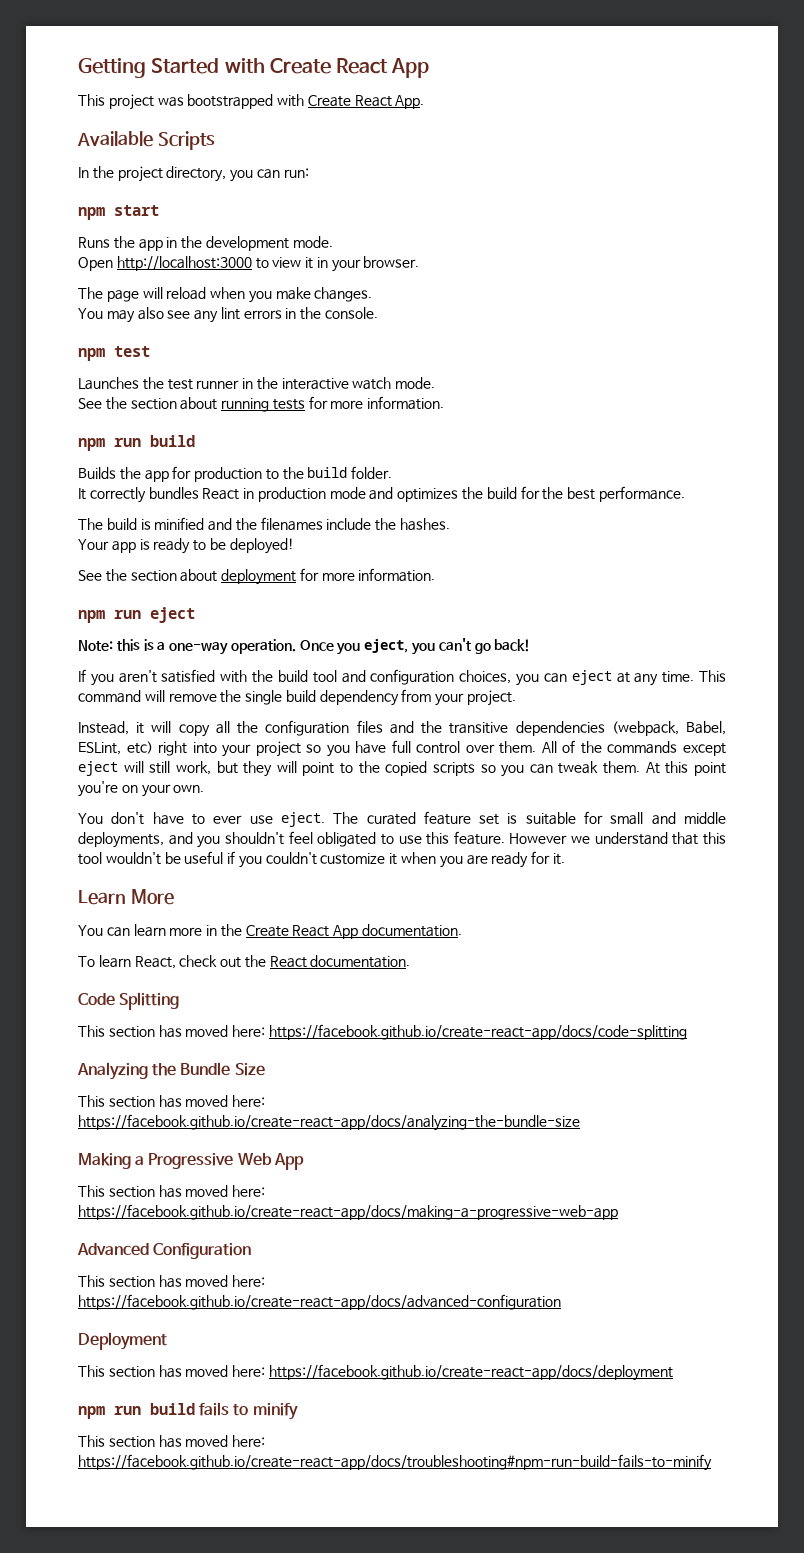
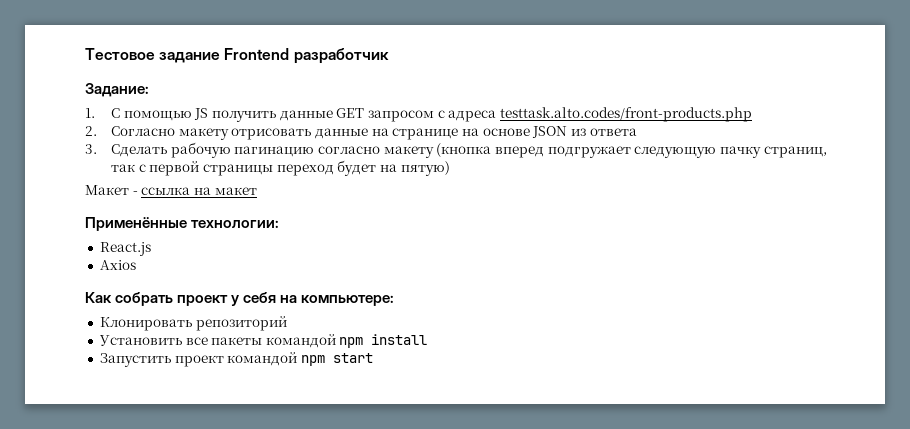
[78,58,430,78] [78,94,425,110] [77,131,215,150] [78,166,309,182] [78,205,159,220] [78,236,333,251] [78,256,420,272] [78,287,373,303] [78,307,379,323] [78,346,150,361] [78,377,436,390] [78,396,445,412] [78,435,195,451] [78,466,393,482] [78,486,685,503] [78,517,451,531] [78,538,294,554] [78,568,436,585] [78,607,195,623] [78,638,531,655] [78,669,727,686] [78,689,517,706] [78,720,726,737] [78,740,726,757] [78,761,727,777] [78,781,205,797] [78,811,726,827] [78,831,726,848] [78,851,565,868] [78,889,174,905] [78,924,463,939] [78,955,411,969] [78,992,180,1010] [78,1024,687,1040] [77,1062,265,1080] [78,1095,266,1108] [78,1114,580,1131] [78,1153,304,1170] [78,1185,266,1198] [78,1204,618,1220] [77,1243,252,1259] [78,1275,266,1288] [78,1294,561,1310] [78,1332,167,1350] [78,1364,673,1381] [78,1402,298,1420] [78,1435,266,1448] [78,1454,712,1471] Getting Started with Create React App // This project was bootstrapped with Create React App. // Available Scripts // In the project directory, you can run: // npm start // Runs the app in the development mode. // Open http://localhost:3000 to view it in your browser. // The page will reload when you make changes. // You may also see any lint errors in the console. // npm test // Launches the test runner in the interactive watch mode. // See the section about running tests for more information. // npm run build // Builds the app for production to the build folder. // It correctly bundles React in production mode and optimizes the build for the best performance. // The build is minified and the filenames include the hashes. // Your app is ready to be deployed! // See the section about deployment for more information. // npm run eject // Note: this is a one-way operation. Once you eject, you can't go back! // If you aren't satisfied with the build tool and configuration choices, you can eject at any time. This command will remove the single build dependency from your project. // Instead, it will copy all the configuration files and the transitive dependencies (webpack, Babel, ESLint, etc) right into your project so you have full control over them. All of the commands except eject will still work, but they will point to the copied scripts so you can tweak them. At this point you're on your own. // You don't have to ever use eject. The curated feature set is suitable for small and middle deployments, and you shouldn't feel obligated to use this feature. However we understand that this tool wouldn't be useful if you couldn't customize it when you are ready for it. // Learn More // You can learn more in the Create React App documentation. // To learn React, check out the React documentation. // Code Splitting // This section has moved here: https://facebook.github.io/create-react-app/docs/code-splitting // Analyzing the Bundle Size // This section has moved here: https://facebook.github.io/create-react-app/docs/analyzing-the-bundle-size // Making a Progressive Web App // This section has moved here: https://facebook.github.io/create-react-app/docs/making-a-progressive-web-app // Advanced Configuration // This section has moved here: https://facebook.github.io/create-react-app/docs/advanced-configuration // Deployment // This section has moved here: https://facebook.github.io/create-react-app/docs/deployment // npm run build fails to minify // This section has moved here: https://facebook.github.io/create-react-app/docs/troubleshooting#npm-run-build-fails-to-minify -> [85,48,389,64] [85,83,149,97] [85,107,752,122] [85,126,637,140] [85,142,827,158] [111,160,450,176] [85,185,257,195] [85,217,280,231] [99,242,151,256] [99,260,136,270] [85,292,395,306] [99,316,287,331] [98,334,428,348] [99,352,373,367] Тестовое задание Frontend разработчик // Задание: // 1. C помощью JS получить данные GET запросом с адреса testtask.alto.codes/front-products.php // 2. Согласно макету отрисовать данные на странице на основе JSON из ответа // 3. Сделать рабочую пагинацию согласно макету (кнопка вперед подгружает следующую пачку страниц, так с первой страницы переход будет на пятую) // Макет - ссылка на макет // Применённые технологии: // React.js // Axios // Как собрать проект у себя на компьютере: // Клонировать репозиторий // Установить все пакеты командой npm install // Запустить проект командой npm start

